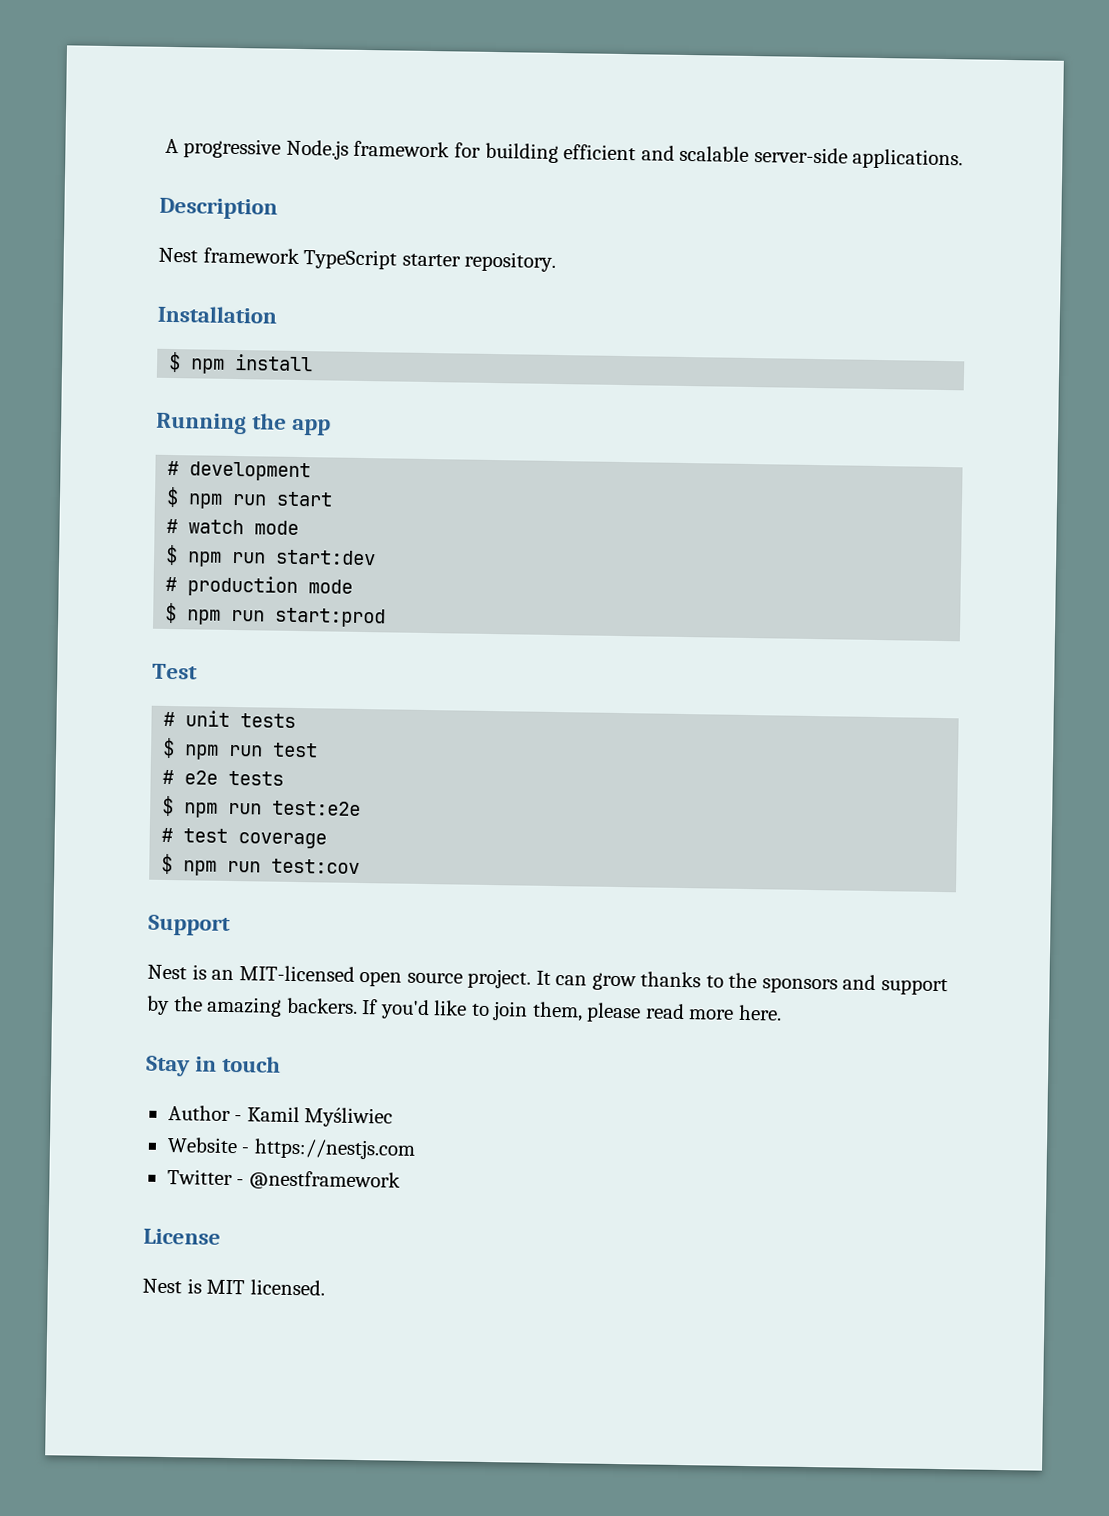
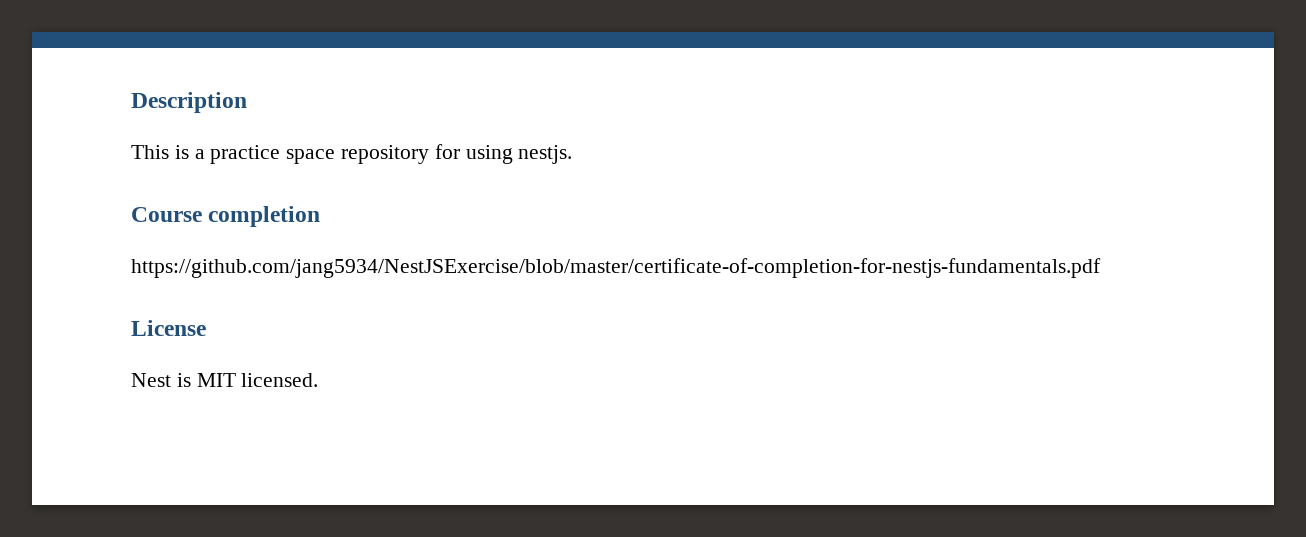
[164,138,964,170] [159,197,278,220] [158,247,557,272] [157,305,277,324] [168,351,314,374] [156,412,332,436] [167,460,312,482] [166,486,334,509] [166,518,300,536] [165,544,377,567] [165,575,354,598] [165,602,387,628] [152,663,198,680] [163,710,297,728] [162,737,319,760] [162,769,285,786] [162,795,362,818] [161,827,328,849] [161,853,361,876] [148,914,231,936] [147,964,949,996] [146,995,782,1023] [146,1055,282,1077] [167,1105,394,1128] [166,1137,416,1160] [166,1169,401,1191] A progressive Node.js framework for building efficient and scalable server-side applications. // Description // Nest framework TypeScript starter repository. // Installation // $ npm install // Running the app // # development // $ npm run start // # watch mode // $ npm run start:dev // # production mode // $ npm run start:prod // Test // # unit tests // $ npm run test // # e2e tests // $ npm run test:e2e // # test coverage // $ npm run test:cov // Support // Nest is an MIT-licensed open source project. It can grow thanks to the sponsors and support by the amazing backers. If you'd like to join them, please read more here. // Stay in touch // Author - Kamil Myśliwiec // Website - https://nestjs.com // Twitter - @nestframework -> [131,92,247,113] [131,144,573,164] [131,206,321,227] [131,258,1101,278] Description // This is a practice space repository for using nestjs. // Course completion // https://github.com/jang5934/NestJSExercise/blob/master/certificate-of-completion-for-nestjs-fundamentals.pdf

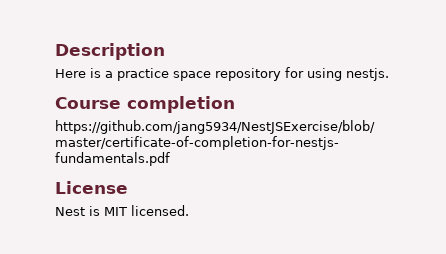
[131,145,169,159] This -> [55,69,86,78] Here

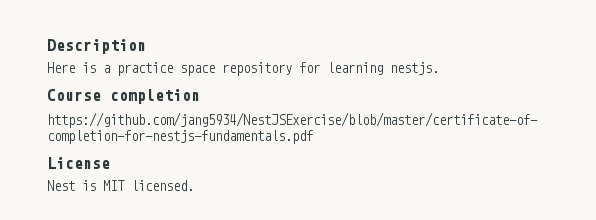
[307,68,342,81] using -> [327,62,383,75] learning

